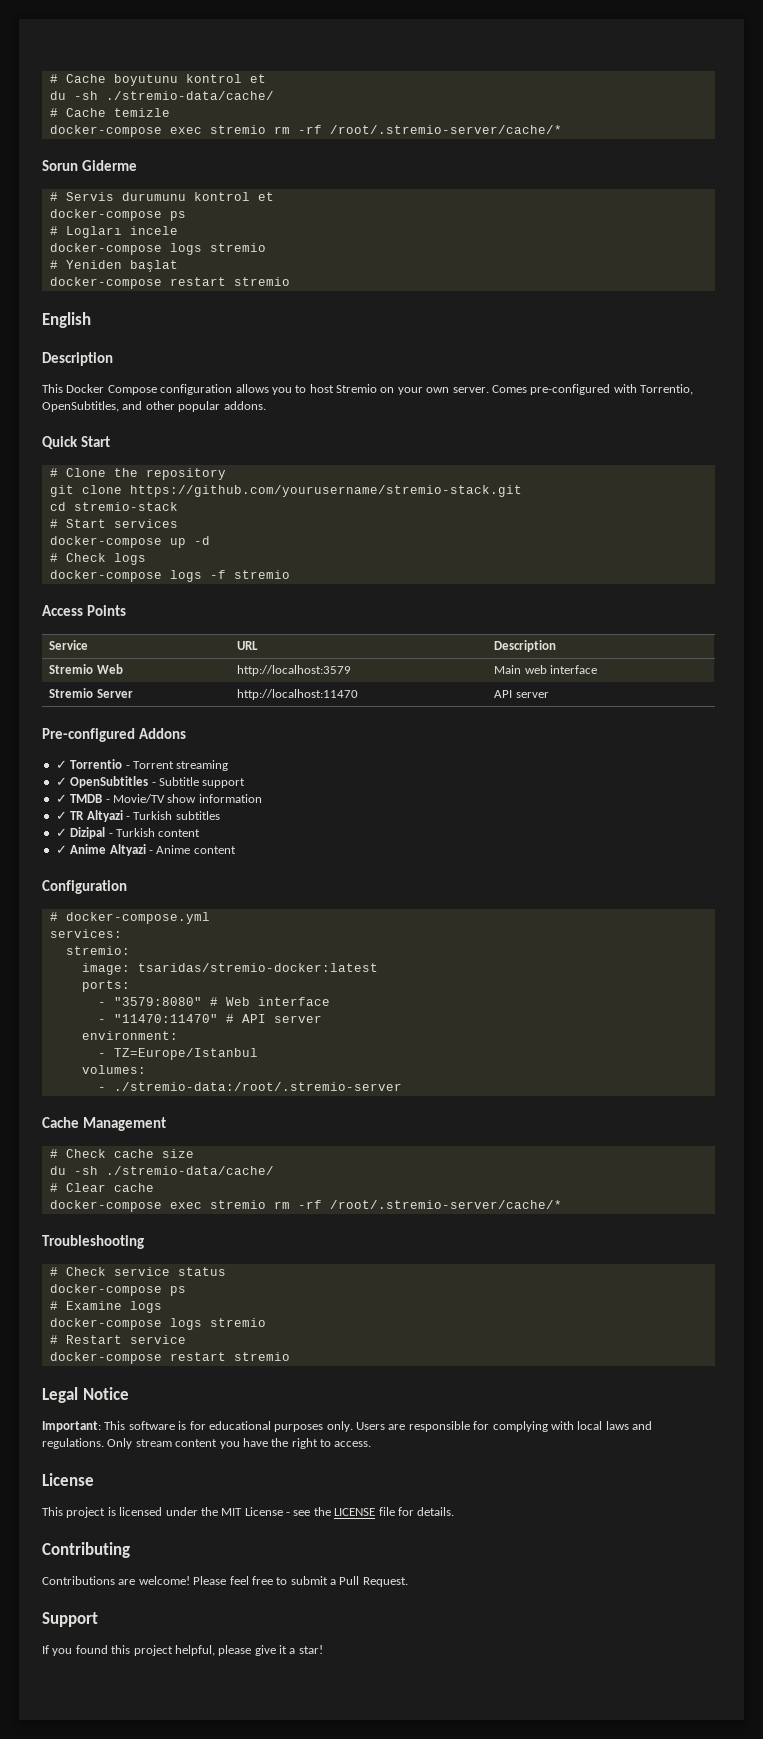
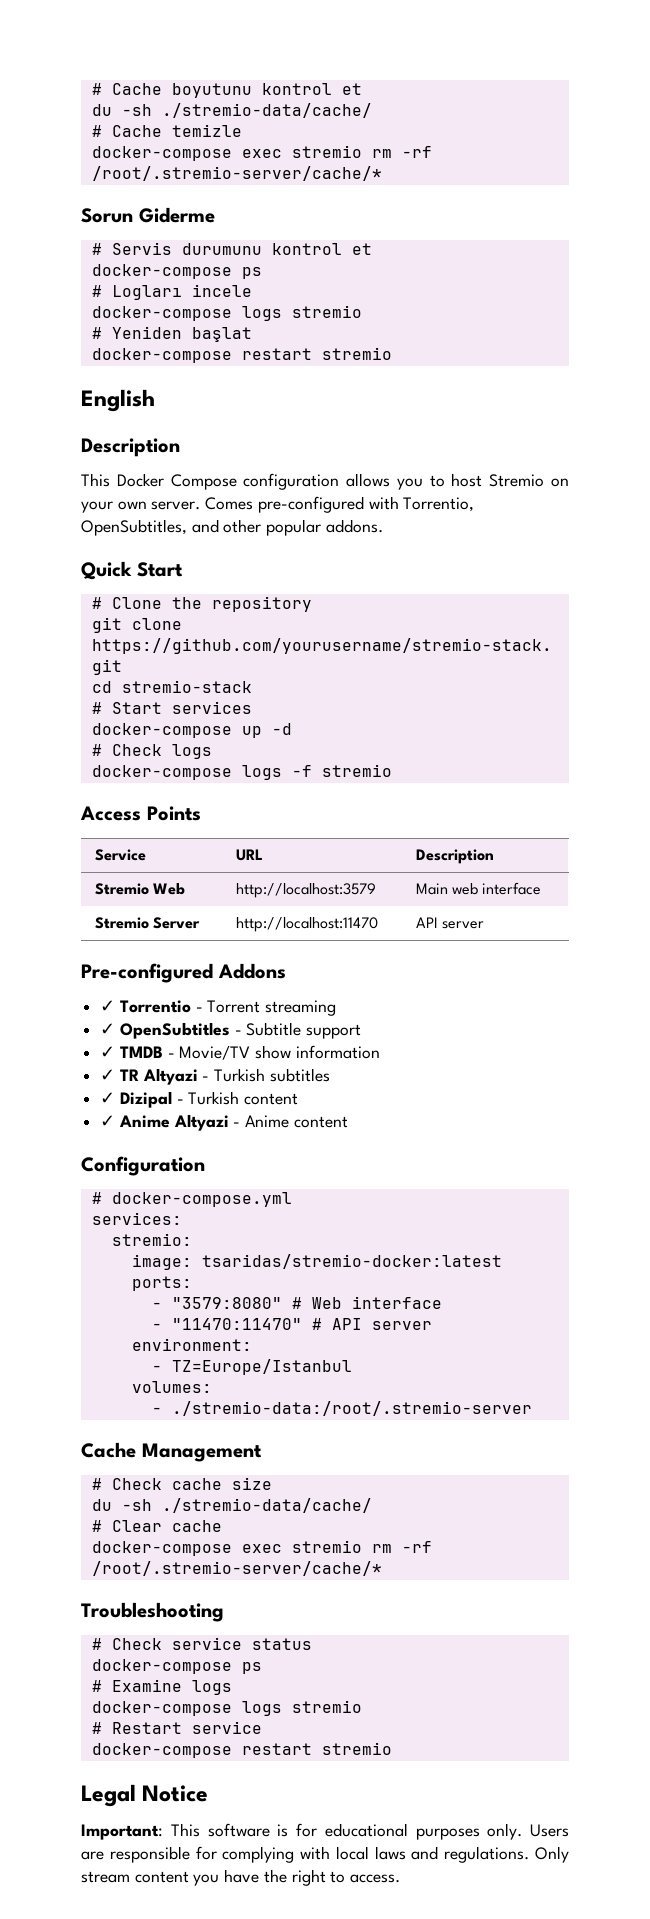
[42,1473,94,1486] [42,1507,455,1518] [42,1542,130,1558] [42,1576,408,1587] [42,1612,98,1627] [42,1645,323,1656] // License // This project is licensed under the MIT License - see the LICENSE file for details. // Contributing // Contributions are welcome! Please feel free to submit a Pull Request. // Support // If you found this project helpful, please give it a star! -> (401, 1878) none

